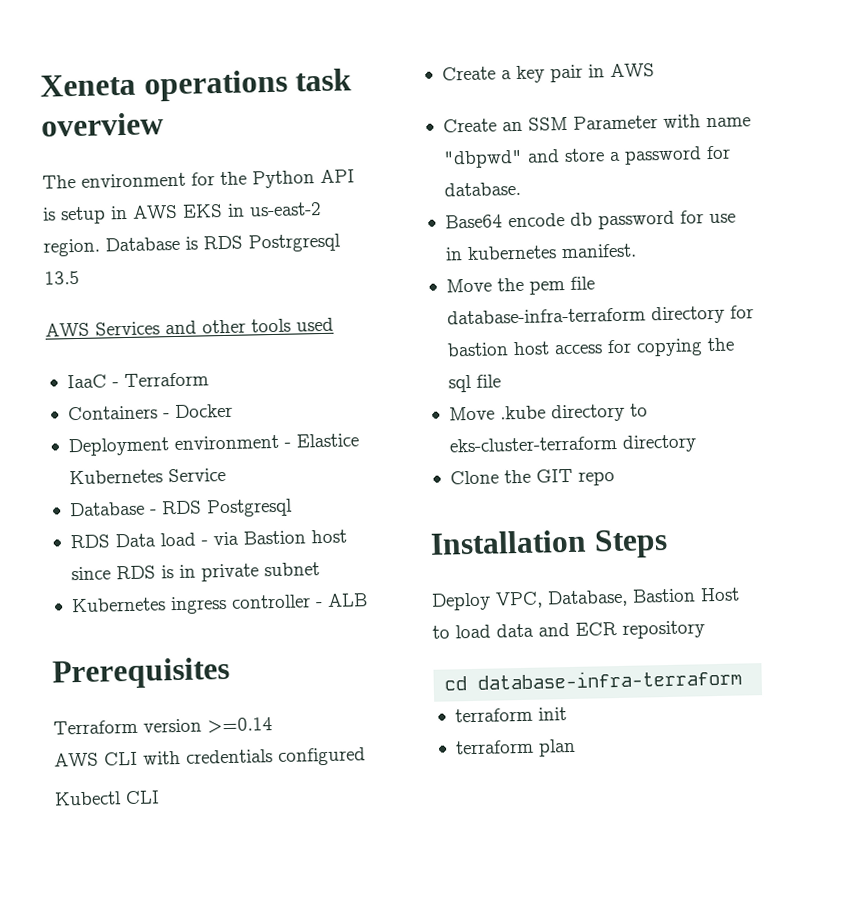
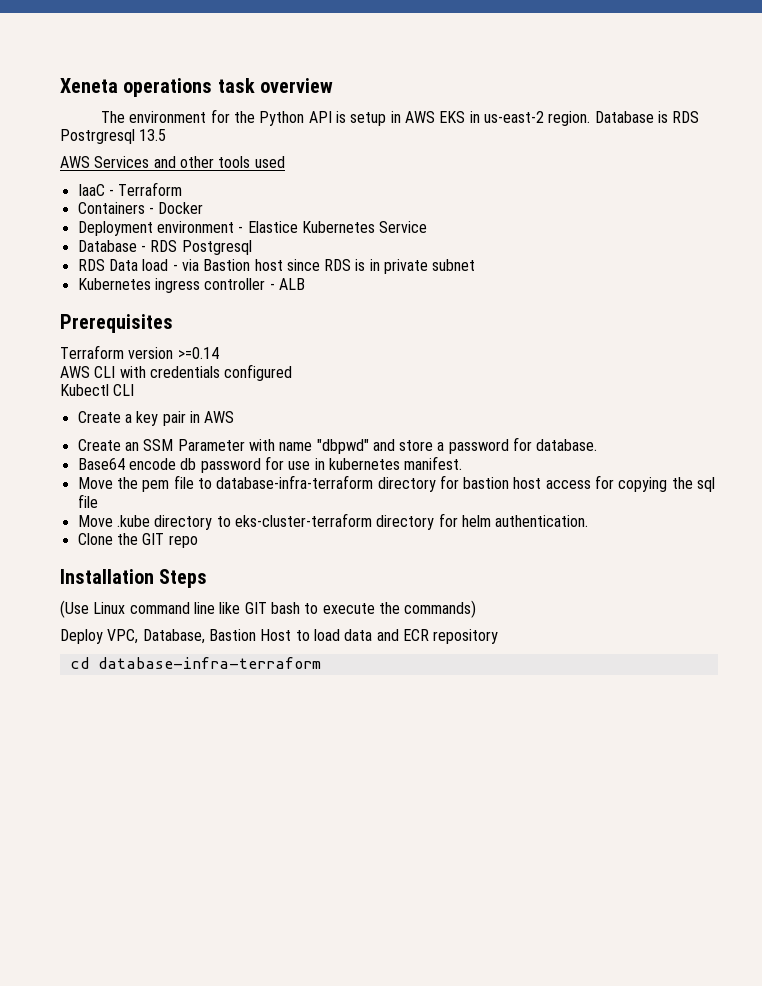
(595, 283) none -> [197,478,212,489] to
(697, 443) none -> [438,513,589,527] for helm authentication.
(668, 544) none -> [60,600,477,618] // (Use Linux command line like GIT bash to execute the commands)
[454,707,567,723] [454,738,576,757] // terraform init // terraform plan -> (321, 663) none

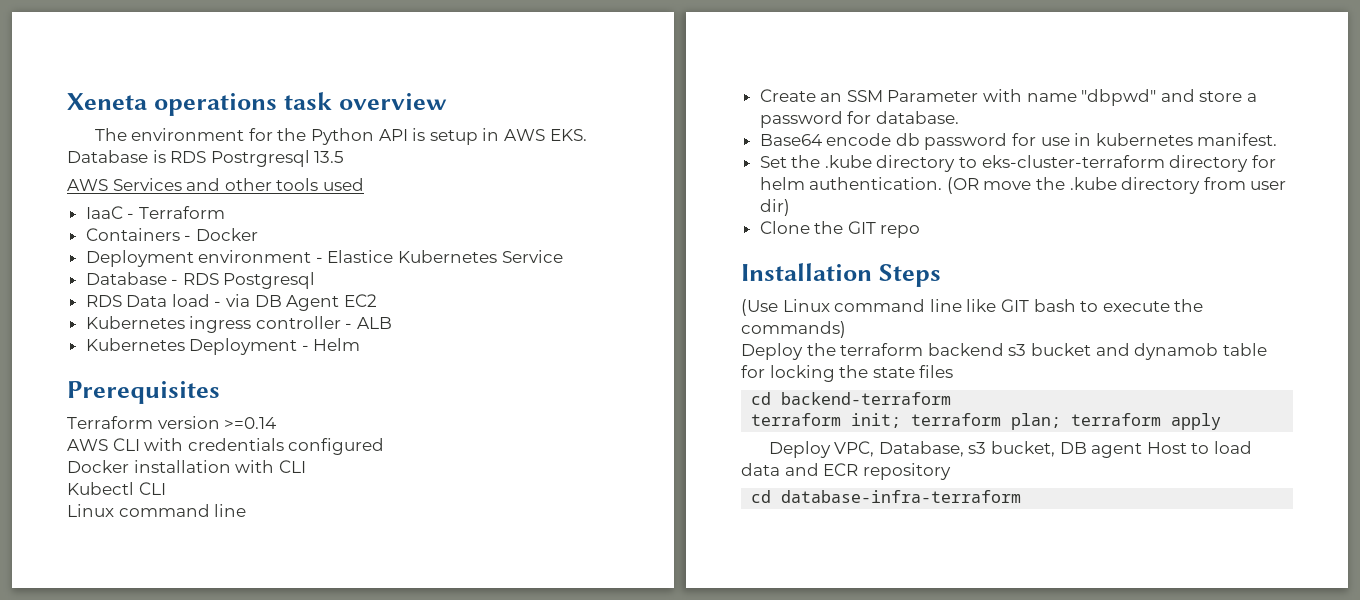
[439,111,591,126] EKS in us-east-2 region. -> [549,129,587,141] EKS.
[203,259,476,274] Bastion host since RDS is in private subnet -> [254,294,377,311] DB Agent EC2
(305, 284) none -> [85,338,361,355] // Kubernetes Deployment - Helm
[60,384,135,396] [77,411,235,426] Kubectl CLI // Create a key pair in AWS -> [67,460,306,473] [67,482,166,495] [67,504,247,517] Docker installation with CLI // Kubectl CLI // Linux command line
[77,475,716,492] [77,494,98,508] [77,515,113,527] Move the pem file to database-infra-terraform directory for bastion host access for copying the sql file // Move -> [759,155,821,168] Set the
(589, 521) none -> [946,177,1287,194] [759,199,790,216] (OR move the .kube directory from user dir)
(477, 609) none -> [741,343,1267,360] [741,365,954,382] [751,392,952,405] [751,413,1222,430] // Deploy the terraform backend s3 bucket and dynamob table for locking the state files // cd backend-terraform // terraform init; terraform plan; terraform apply
[208,629,256,641] Bastion -> [968,441,1143,458] s3 bucket, DB agent

